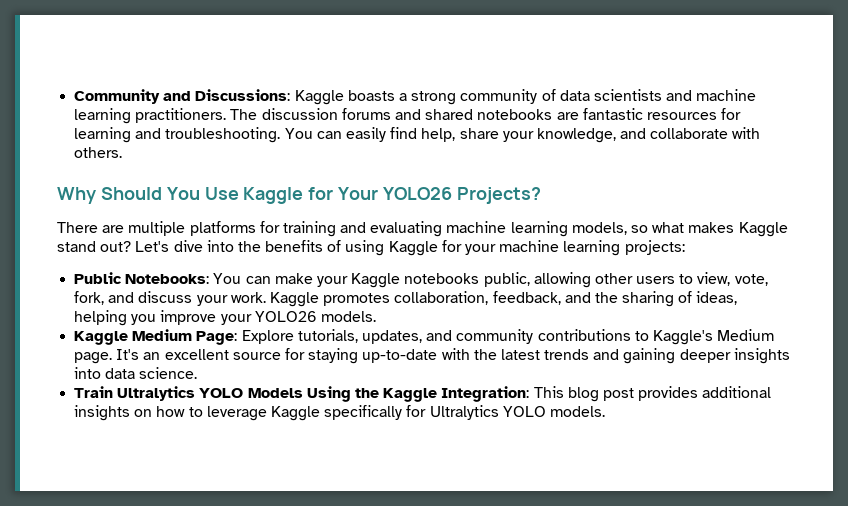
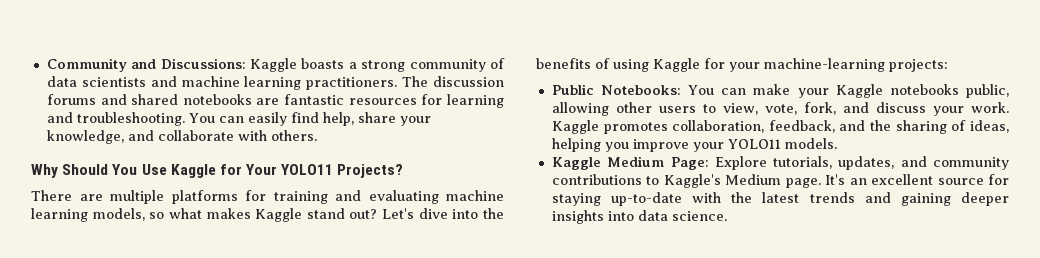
[383,187,453,200] YOLO26 -> [281,164,334,175] YOLO11
[499,240,621,256] machine learning -> [764,58,885,72] machine-learning
[254,311,317,322] YOLO26 -> [727,139,781,149] YOLO11
[74,386,772,402] [74,405,605,421] // Train Ultralytics YOLO Models Using the Kaggle Integration: This blog post provides additional insights on how to leverage Kaggle specifically for Ultralytics YOLO models. -> (727, 216) none

